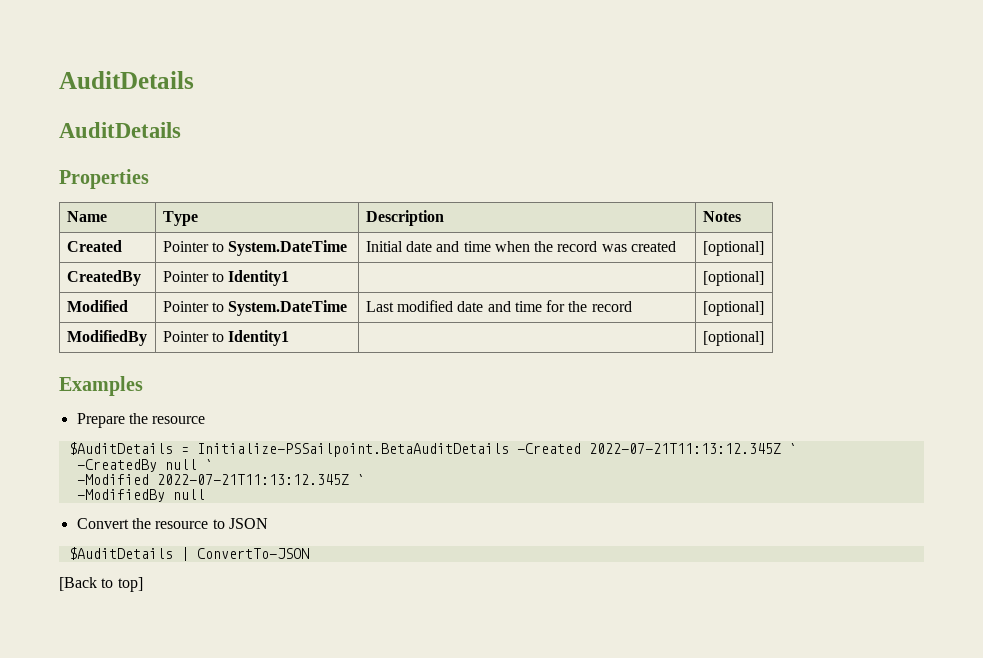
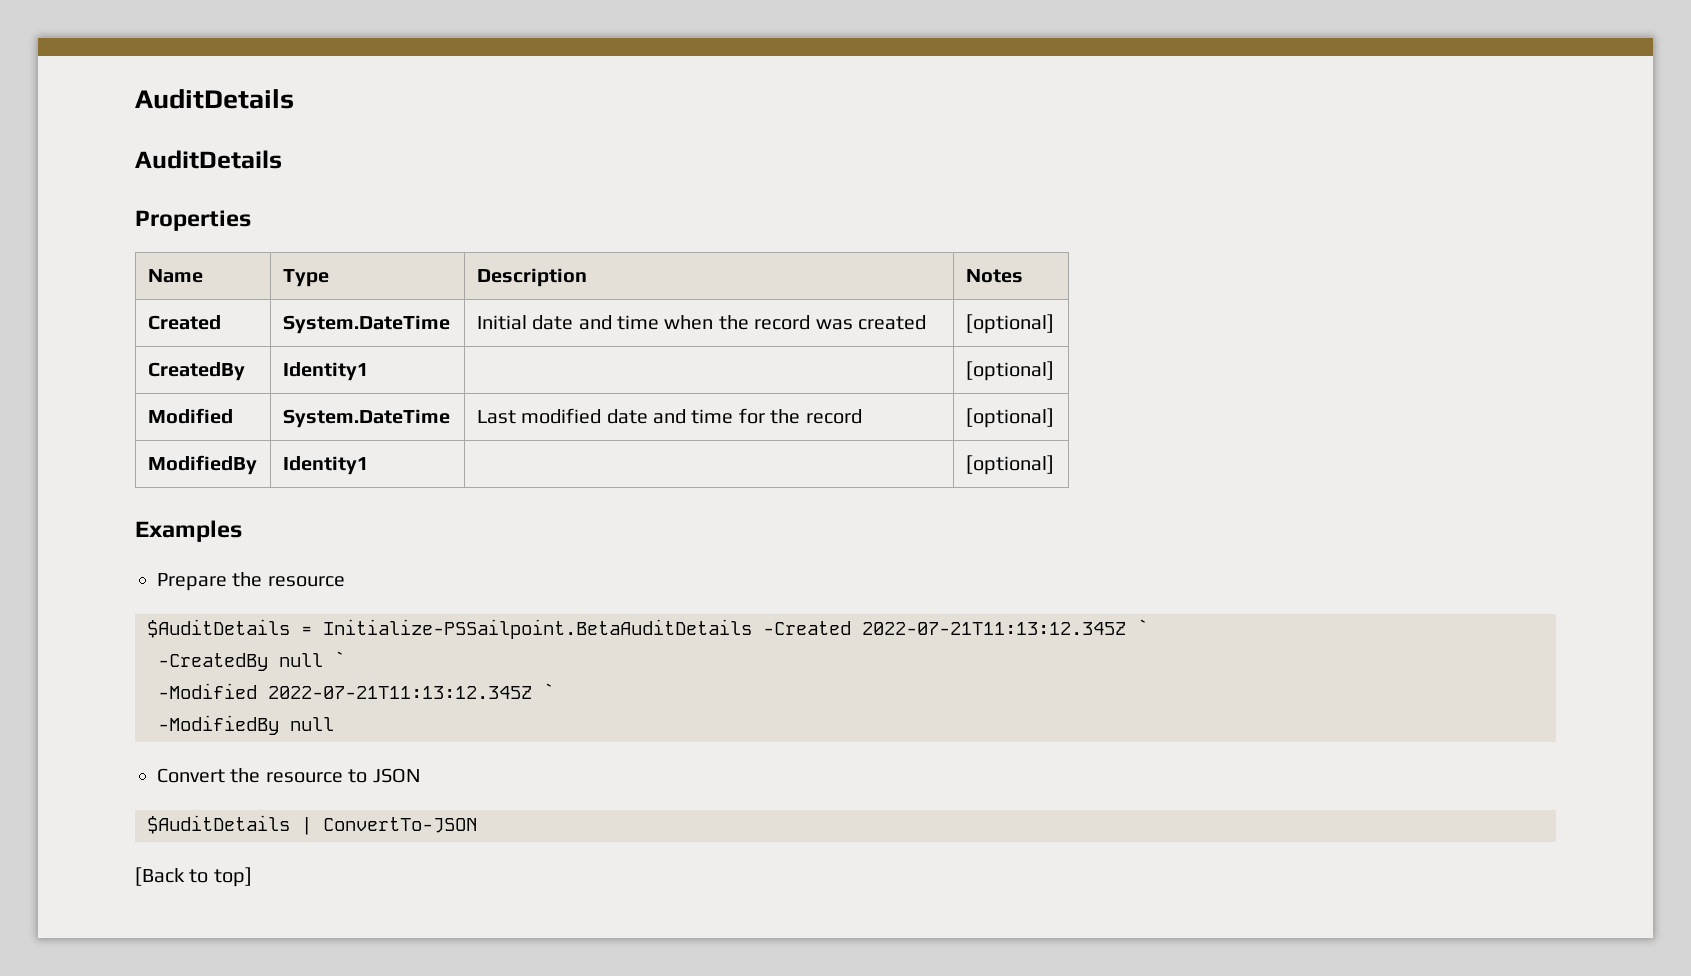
[162,241,224,252] Pointer to -> (221, 322) none
[162,271,224,282] Pointer to -> (245, 371) none
[162,301,224,312] Pointer to -> (233, 416) none
[162,331,224,342] Pointer to -> (257, 465) none

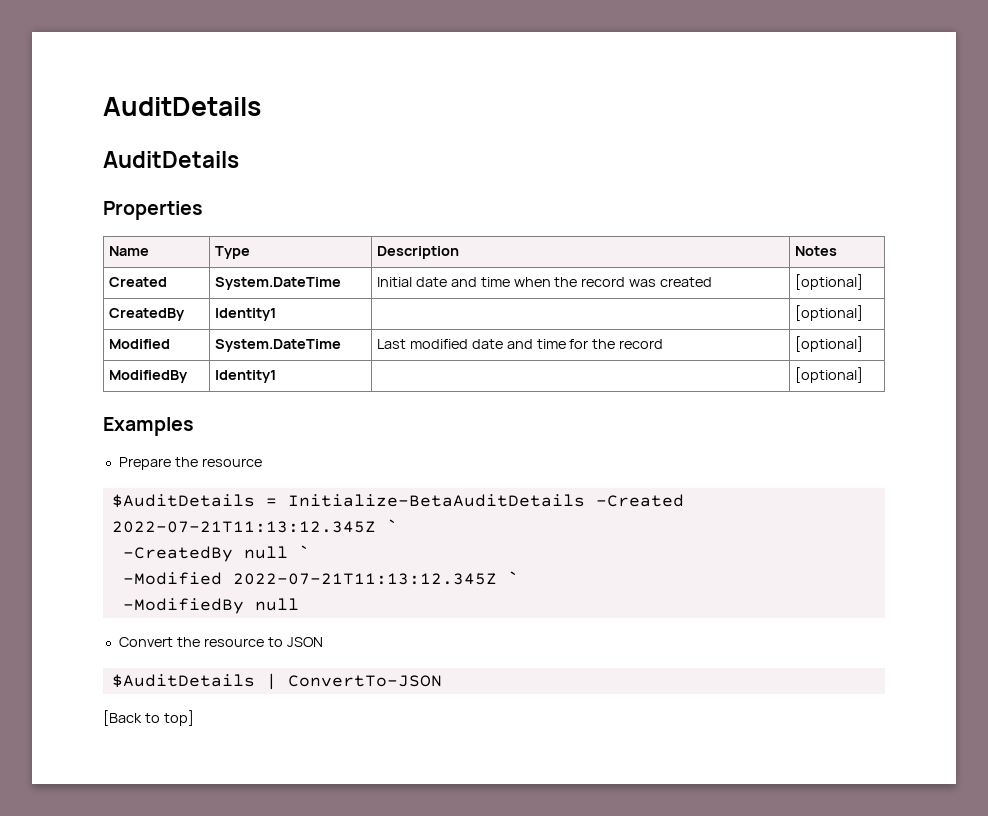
[323,619,752,639] Initialize-PSSailpoint.BetaAuditDetails -> [287,494,585,507] Initialize-BetaAuditDetails

